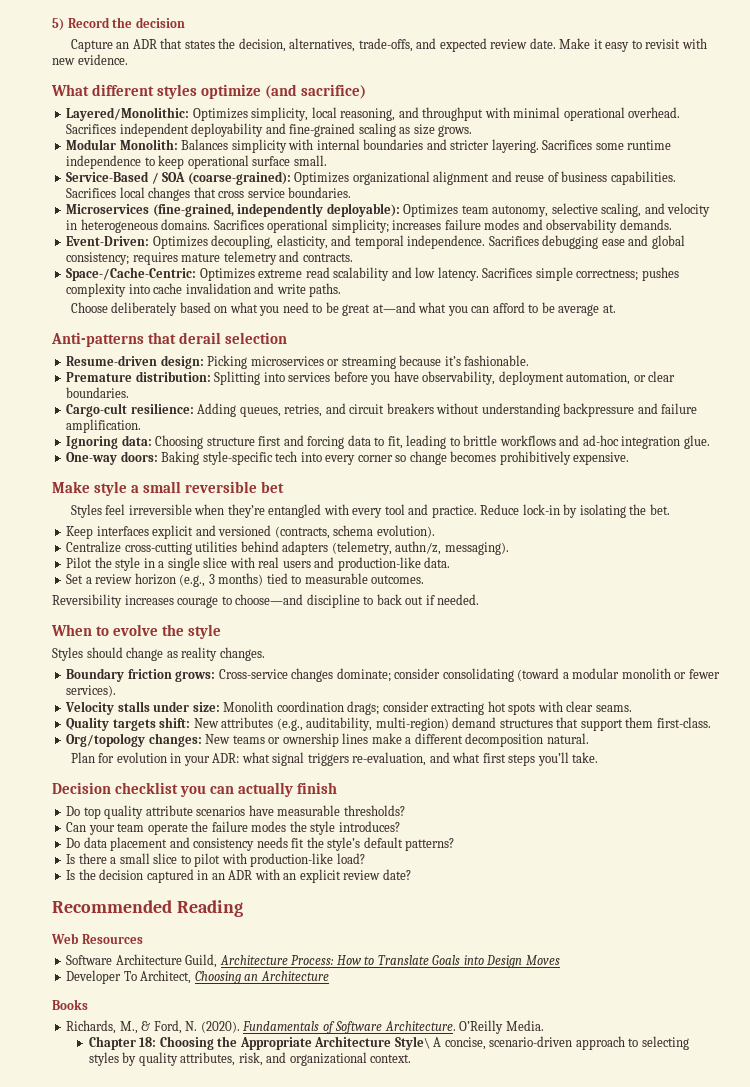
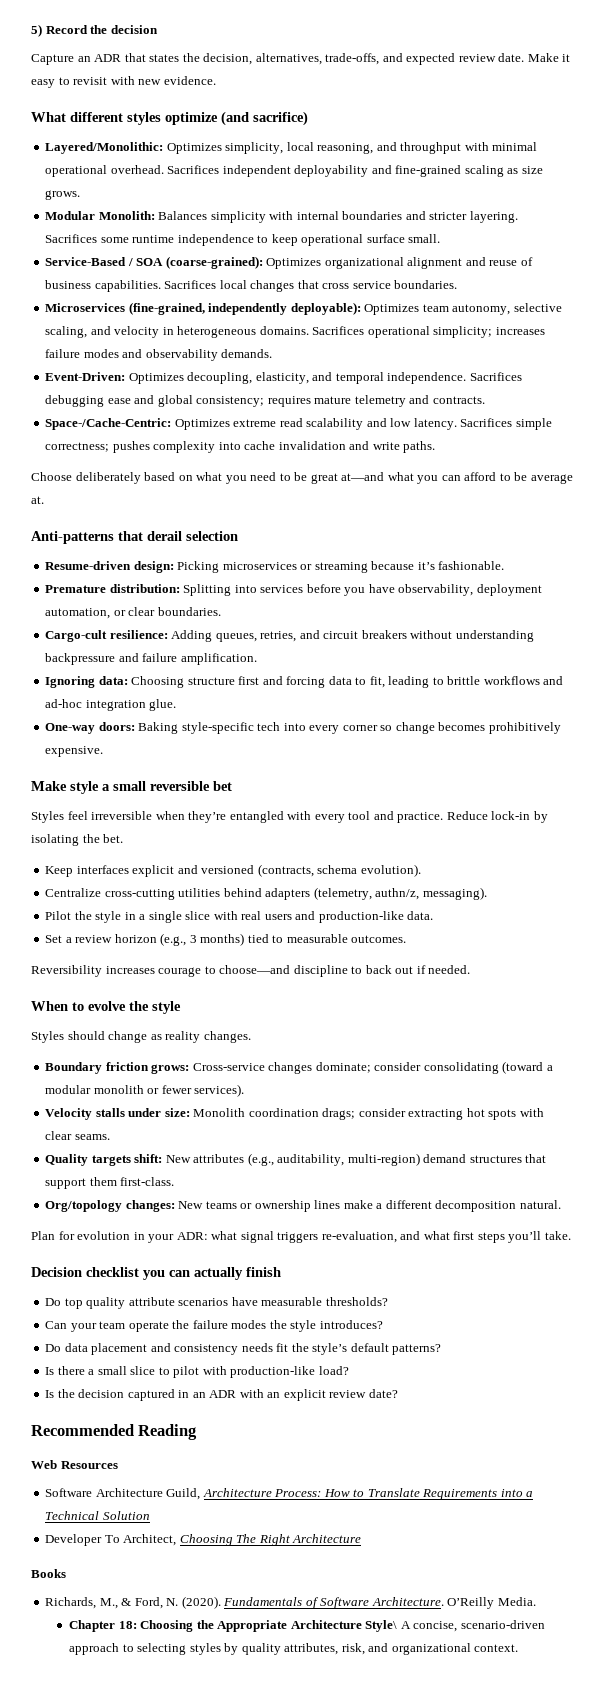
[432,955,560,968] Goals into Design Moves -> [422,1489,534,1500] [45,1511,150,1520] Requirements into a Technical Solution
[244,974,259,981] an -> [236,1534,290,1546] The Right

